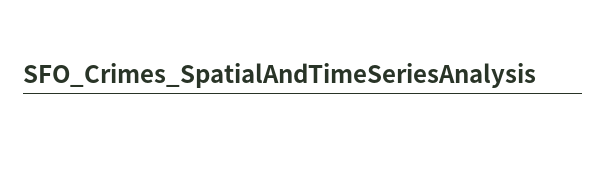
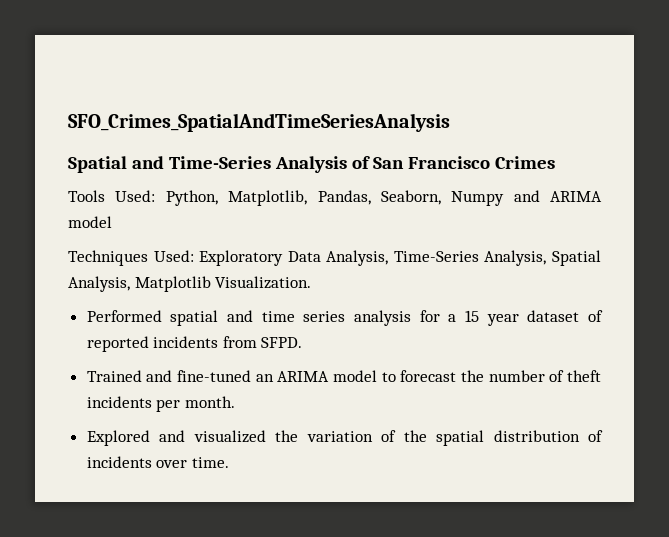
(536, 75) none -> [68,156,555,173] [68,190,602,206] [68,216,112,228] [68,250,601,266] [68,276,312,292] [86,310,604,326] [86,336,303,352] [86,370,602,382] [86,396,235,412] [86,430,603,446] [86,456,229,468] // Spatial and Time-Series Analysis of San Francisco Crimes // Tools Used: Python, Matplotlib, Pandas, Seaborn, Numpy and ARIMA model // Techniques Used: Exploratory Data Analysis, Time-Series Analysis, Spatial Analysis, Matplotlib Visualization. // Performed spatial and time series analysis for a 15 year dataset of reported incidents from SFPD. // Trained and fine-tuned an ARIMA model to forecast the number of theft incidents per month. // Explored and visualized the variation of the spatial distribution of incidents over time.

